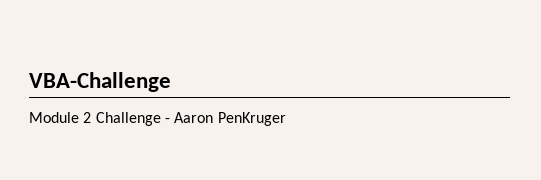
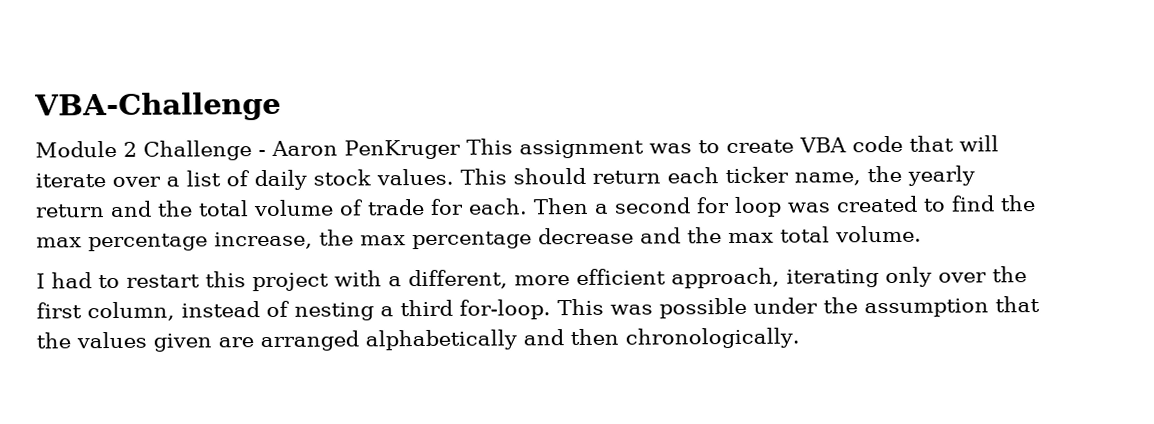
(286, 119) none -> [465,135,999,159] [35,165,975,191] [35,195,1036,218] [36,225,922,252] [36,266,1027,292] [36,296,1040,322] [36,327,800,352] This assignment was to create VBA code that will iterate over a list of daily stock values. This should return each ticker name, the yearly return and the total volume of trade for each. Then a second for loop was created to find the max percentage increase, the max percentage decrease and the max total volume. // I had to restart this project with a different, more efficient approach, iterating only over the first column, instead of nesting a third for-loop. This was possible under the assumption that the values given are arranged alphabetically and then chronologically.

